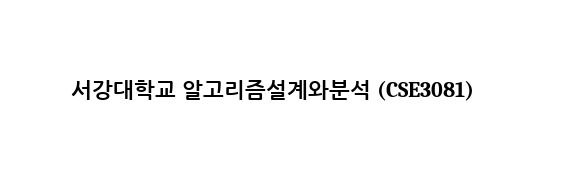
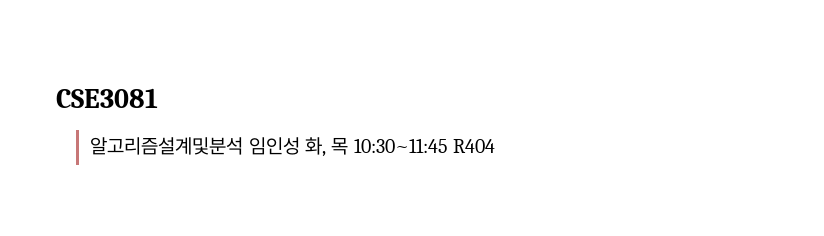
[71,80,474,101] 서강대학교 알고리즘설계와분석 (CSE3081) -> [56,88,158,108] [90,137,496,157] CSE3081 // 알고리즘설계및분석 임인성 화, 목 10:30~11:45 R404

